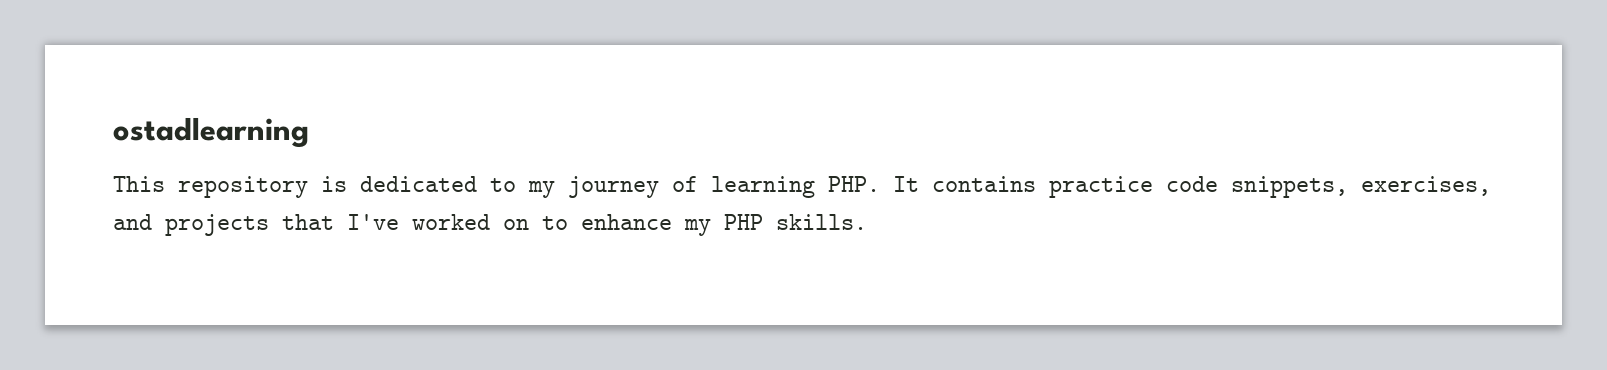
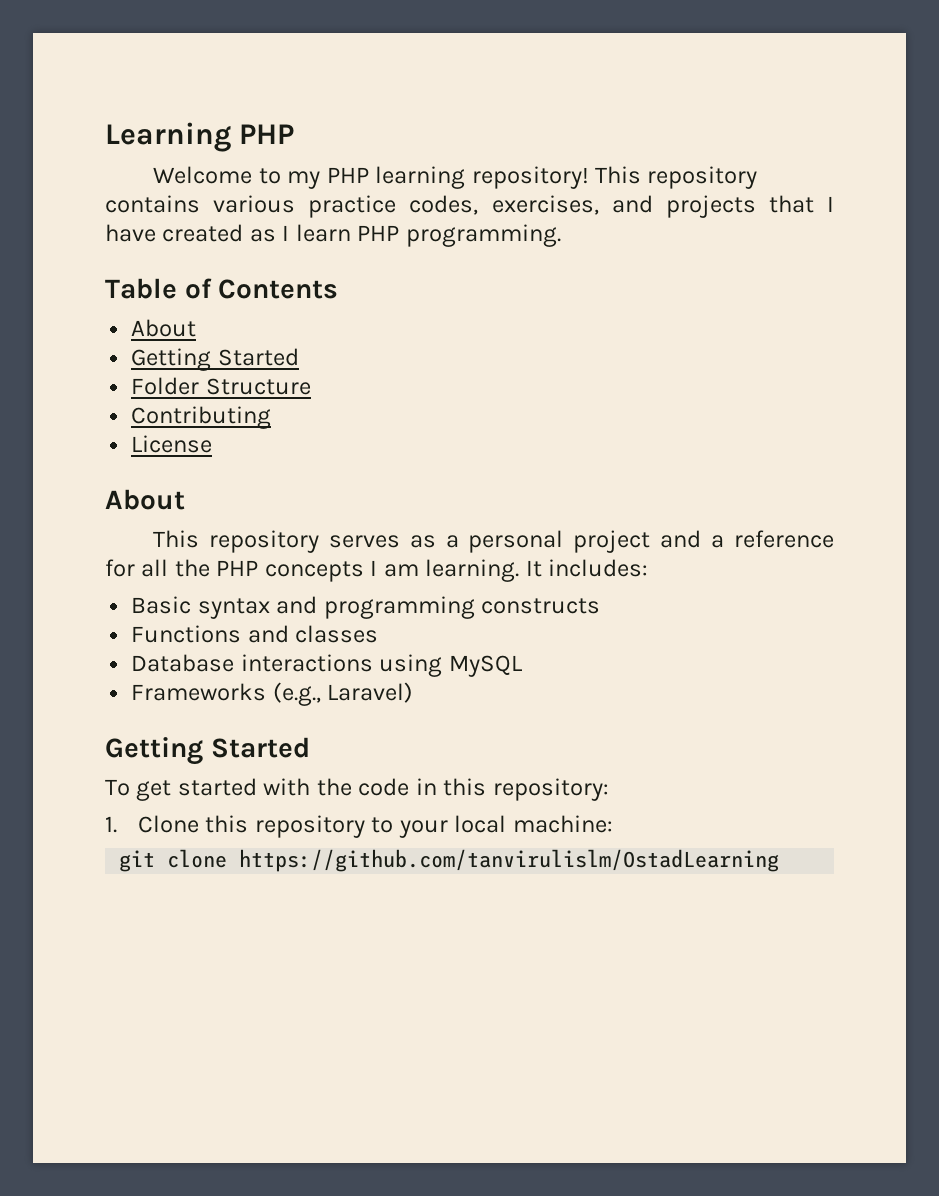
[113,117,309,148] [113,176,1491,198] [113,214,867,236] ostadlearning // This repository is dedicated to my journey of learning PHP. It contains practice code snippets, exercises, and projects that I've worked on to enhance my PHP skills. -> [105,122,295,152] [153,166,758,189] [105,195,834,218] [105,224,561,247] [105,278,339,299] [131,319,197,337] [131,348,299,371] [131,377,311,395] [131,406,272,429] [131,435,213,453] [105,489,185,510] [153,530,834,553] [105,559,649,582] [131,596,601,619] [131,625,379,643] [131,654,522,677] [131,682,414,706] [105,737,310,765] [105,778,609,801] [105,815,613,838] [119,849,780,872] Learning PHP // Welcome to my PHP learning repository! This repository contains various practice codes, exercises, and projects that I have created as I learn PHP programming. // Table of Contents // About // Getting Started // Folder Structure // Contributing // License // About // This repository serves as a personal project and a reference for all the PHP concepts I am learning. It includes: // Basic syntax and programming constructs // Functions and classes // Database interactions using MySQL // Frameworks (e.g., Laravel) // Getting Started // To get started with the code in this repository: // 1. Clone this repository to your local machine: // git clone https://github.com/tanvirulislm/OstadLearning

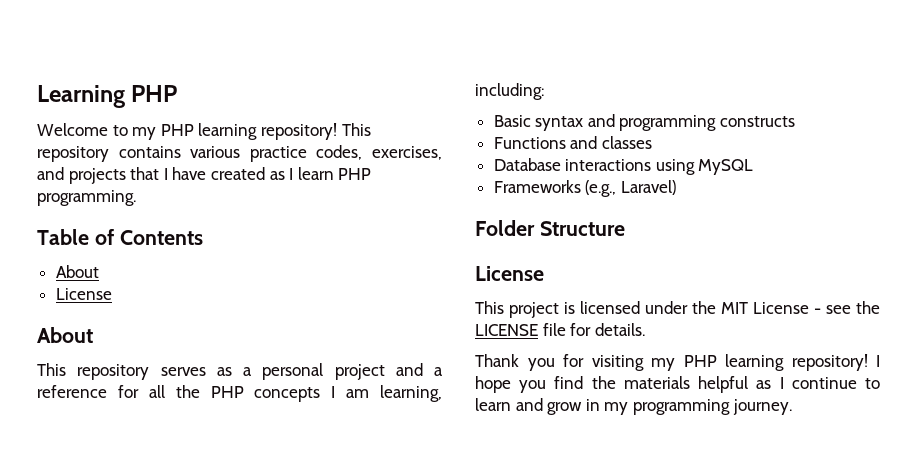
[131,348,299,371] [131,377,311,395] [131,406,272,429] // Getting Started // Folder Structure // Contributing -> (99, 271) none
[425,559,649,582] learning. It includes: -> [380,385,442,402] [475,83,544,100] learning, including:
[105,737,310,765] [105,778,609,801] [105,815,613,838] [119,849,780,872] Getting Started // To get started with the code in this repository: // 1. Clone this repository to your local machine: // git clone https://github.com/tanvirulislm/OstadLearning -> [475,220,625,236] [475,266,544,281] [475,301,880,318] [475,323,645,336] [475,354,880,371] [475,376,880,393] [475,398,792,415] Folder Structure // License // This project is licensed under the MIT License - see the LICENSE file for details. // Thank you for visiting my PHP learning repository! I hope you find the materials helpful as I continue to learn and grow in my programming journey.

